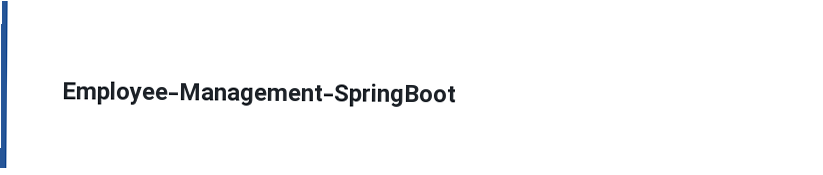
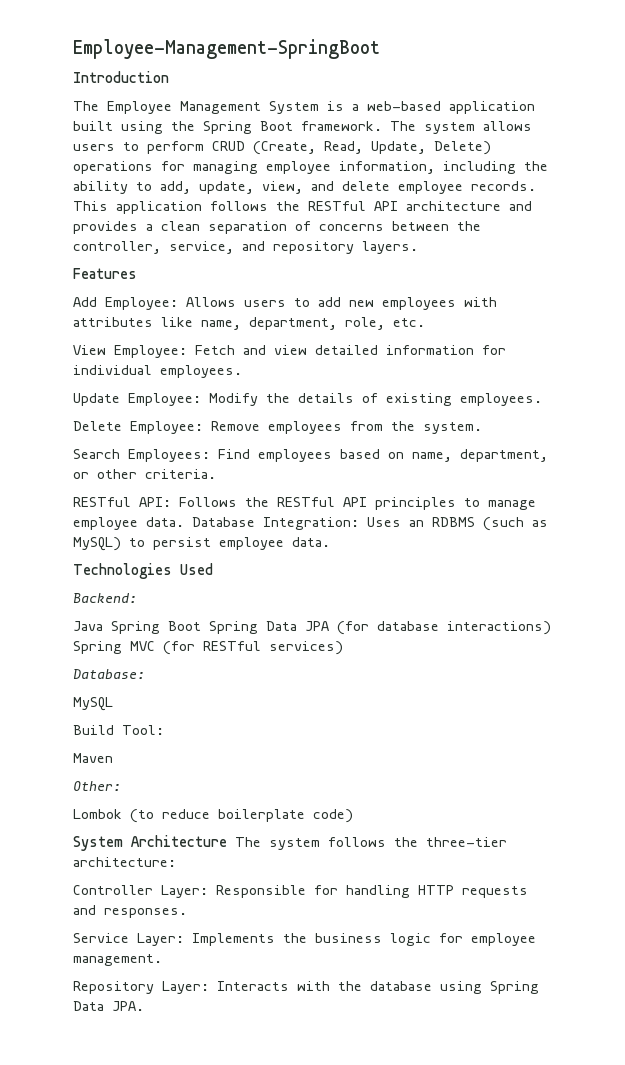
(457, 94) none -> [73,71,169,83] [73,101,535,114] [73,121,532,134] [73,141,491,155] [73,161,548,174] [73,181,536,194] [73,201,532,214] [73,221,481,234] [73,241,418,254] [73,268,137,279] [73,297,497,310] [73,317,425,330] [73,345,506,358] [73,365,242,378] [73,393,542,406] [73,421,482,434] [73,449,548,462] [73,469,216,479] [73,497,536,510] [73,517,548,531] [73,537,330,551] [73,563,213,579] [73,593,137,603] [73,621,551,635] [73,641,343,655] [73,669,145,679] [73,697,113,711] [73,725,164,735] [73,753,113,763] [73,781,121,791] [73,809,353,823] [73,835,507,851] [73,857,176,867] [73,885,528,898] [73,905,187,918] [73,933,536,946] [73,954,162,966] [73,981,539,994] [73,1001,144,1011] // Introduction // The Employee Management System is a web-based application built using the Spring Boot framework. The system allows users to perform CRUD (Create, Read, Update, Delete) operations for managing employee information, including the ability to add, update, view, and delete employee records. This application follows the RESTful API architecture and provides a clean separation of concerns between the controller, service, and repository layers. // Features // Add Employee: Allows users to add new employees with attributes like name, department, role, etc. // View Employee: Fetch and view detailed information for individual employees. // Update Employee: Modify the details of existing employees. // Delete Employee: Remove employees from the system. // Search Employees: Find employees based on name, department, or other criteria. // RESTful API: Follows the RESTful API principles to manage employee data. Database Integration: Uses an RDBMS (such as MySQL) to persist employee data. // Technologies Used // Backend: // Java Spring Boot Spring Data JPA (for database interactions) Spring MVC (for RESTful services) // Database: // MySQL // Build Tool: // Maven // Other: // Lombok (to reduce boilerplate code) // System Architecture The system follows the three-tier architecture: // Controller Layer: Responsible for handling HTTP requests and responses. // Service Layer: Implements the business logic for employee management. // Repository Layer: Interacts with the database using Spring Data JPA.

